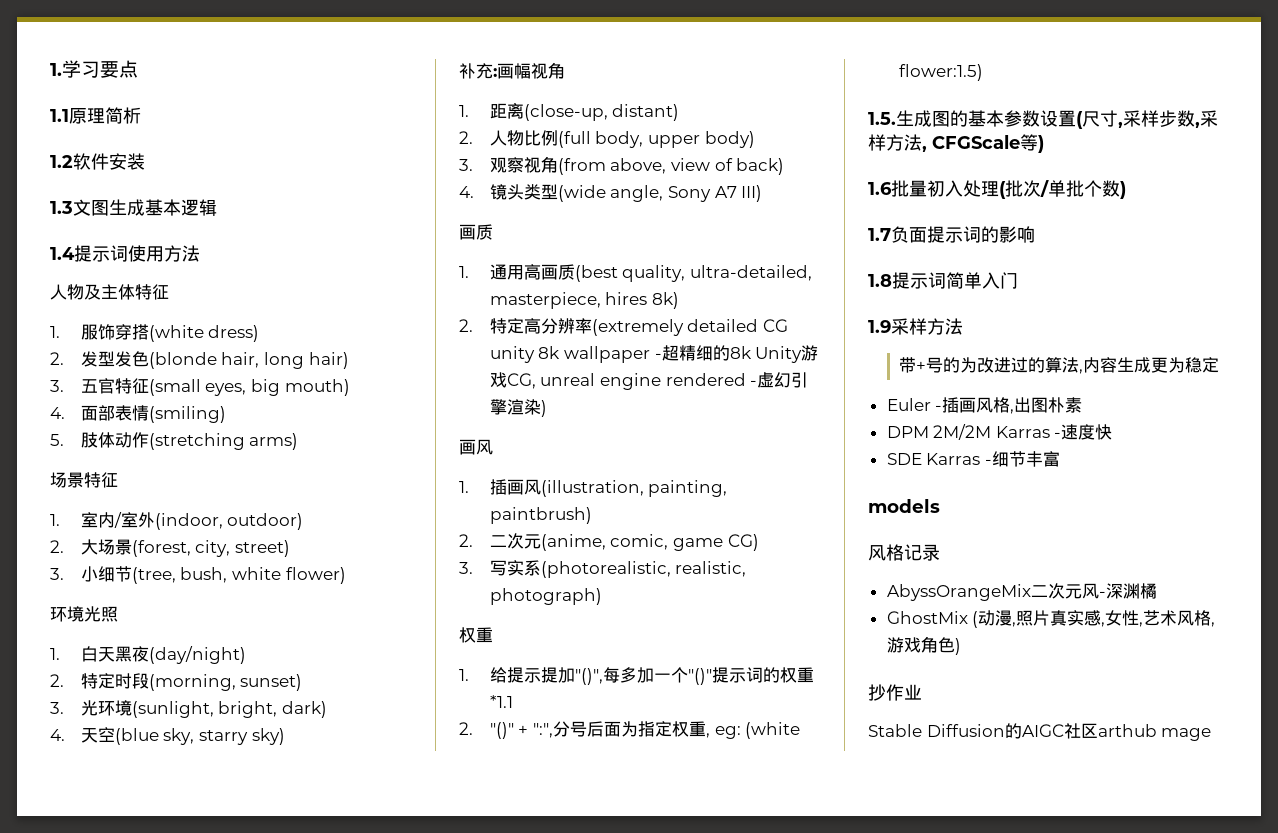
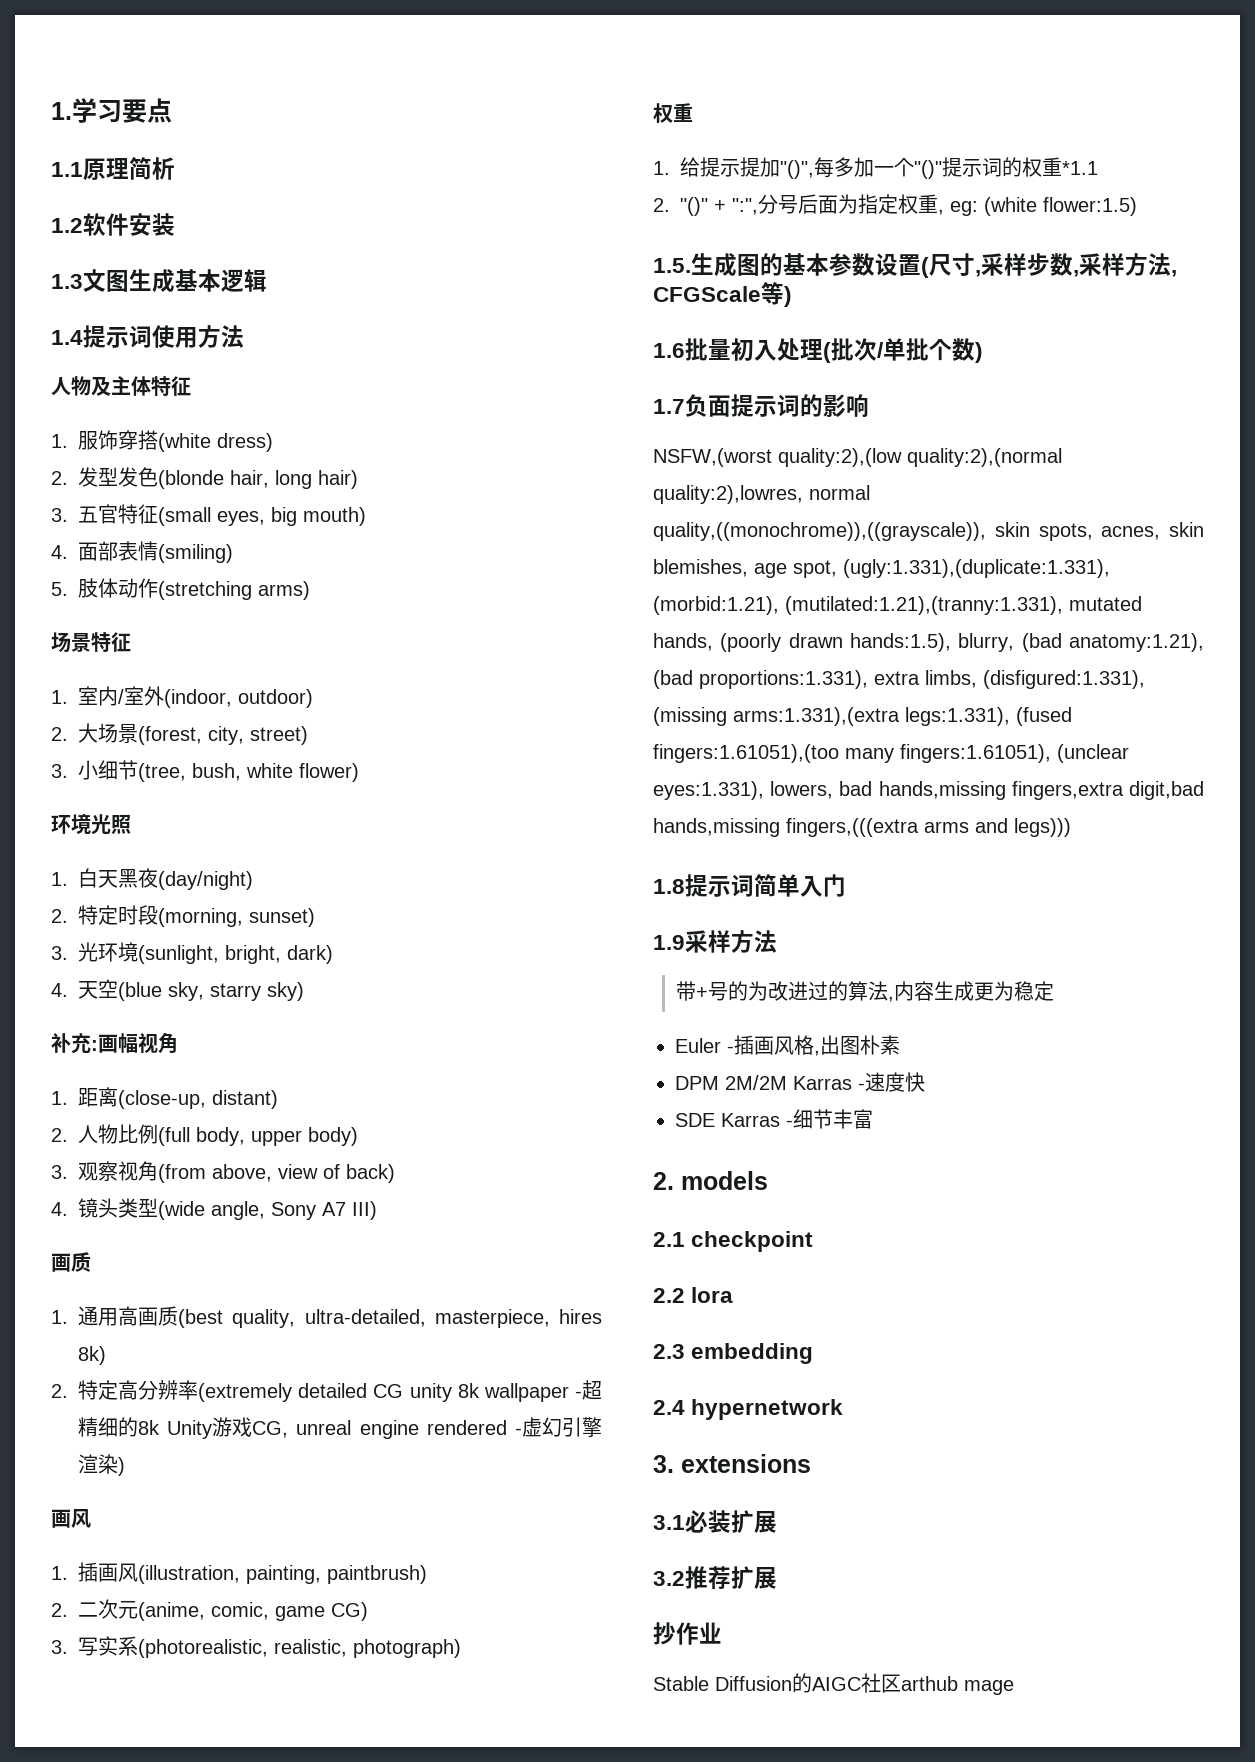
(1035, 234) none -> [653,448,1062,467] [653,485,870,504] [653,522,1204,541] [653,559,1110,578] [653,596,1142,615] [653,633,1204,652] [653,670,1145,689] [653,707,1072,726] [653,744,1129,763] [653,781,1204,800] [653,818,1071,837] // NSFW,(worst quality:2),(low quality:2),(normal quality:2),lowres, normal quality,((monochrome)),((grayscale)), skin spots, acnes, skin blemishes, age spot, (ugly:1.331),(duplicate:1.331), (morbid:1.21), (mutilated:1.21),(tranny:1.331), mutated hands, (poorly drawn hands:1.5), blurry, (bad anatomy:1.21), (bad proportions:1.331), extra limbs, (disfigured:1.331), (missing arms:1.331),(extra legs:1.331), (fused fingers:1.61051),(too many fingers:1.61051), (unclear eyes:1.331), lowers, bad hands,missing fingers,extra digit,bad hands,missing fingers,(((extra arms and legs)))
(1060, 459) none -> [653,1172,674,1190] 2.
[868,544,940,561] [886,583,1157,601] [886,610,1216,628] [886,636,961,655] 风格记录 // AbyssOrangeMix二次元风-深渊橘 // GhostMix (动漫,照片真实感,女性,艺术风格,游戏角色) -> [653,1231,814,1252] [653,1287,734,1303] [653,1343,814,1364] [653,1399,844,1420] [653,1454,811,1473] [653,1510,777,1533] [653,1566,777,1590] 2.1 checkpoint // 2.2 lora // 2.3 embedding // 2.4 hypernetwork // 3. extensions // 3.1必装扩展 // 3.2推荐扩展

